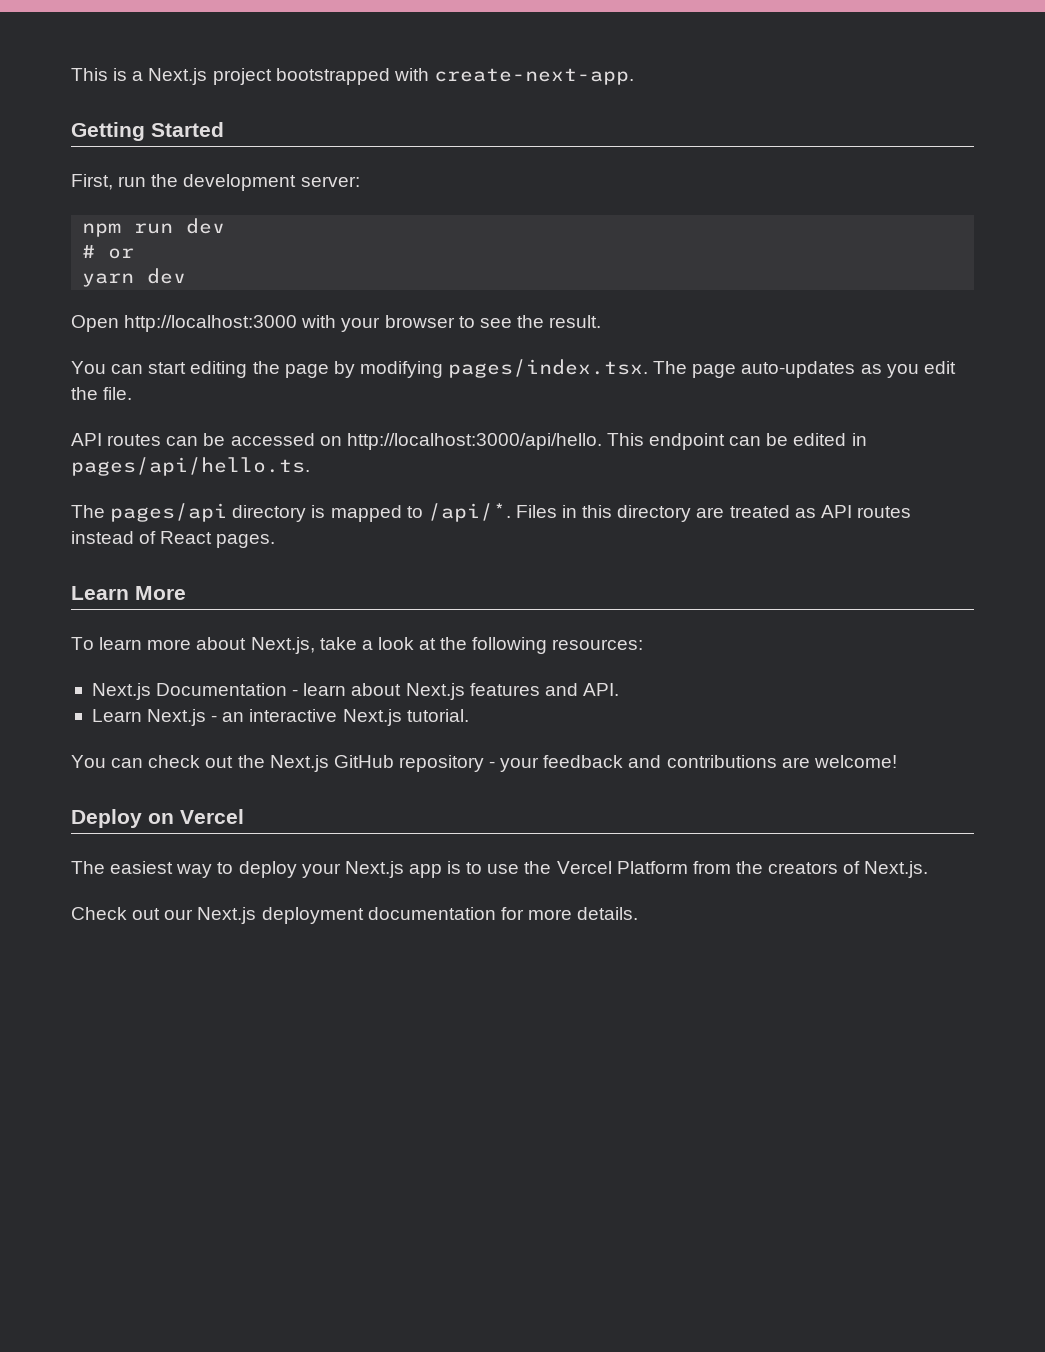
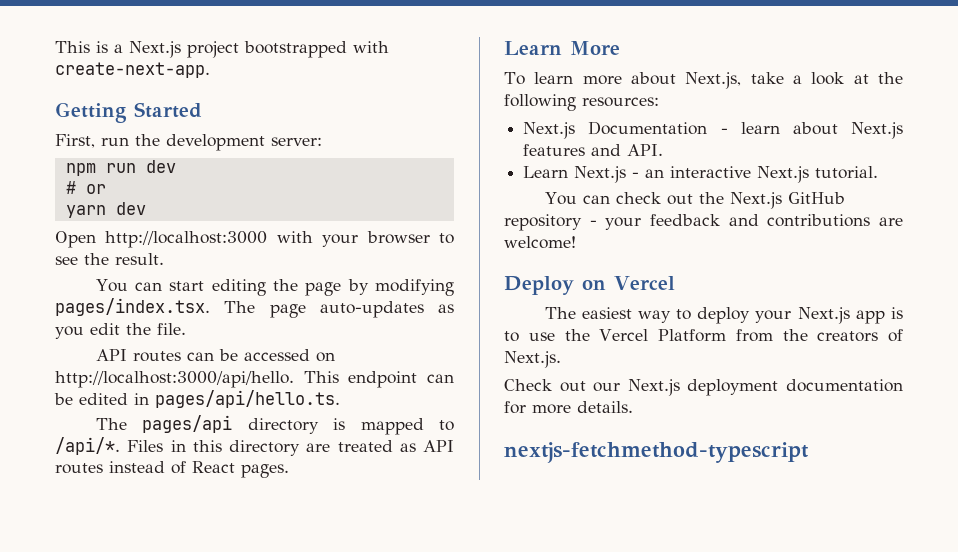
(639, 913) none -> [504,442,809,463] // nextjs-fetchmethod-typescript

